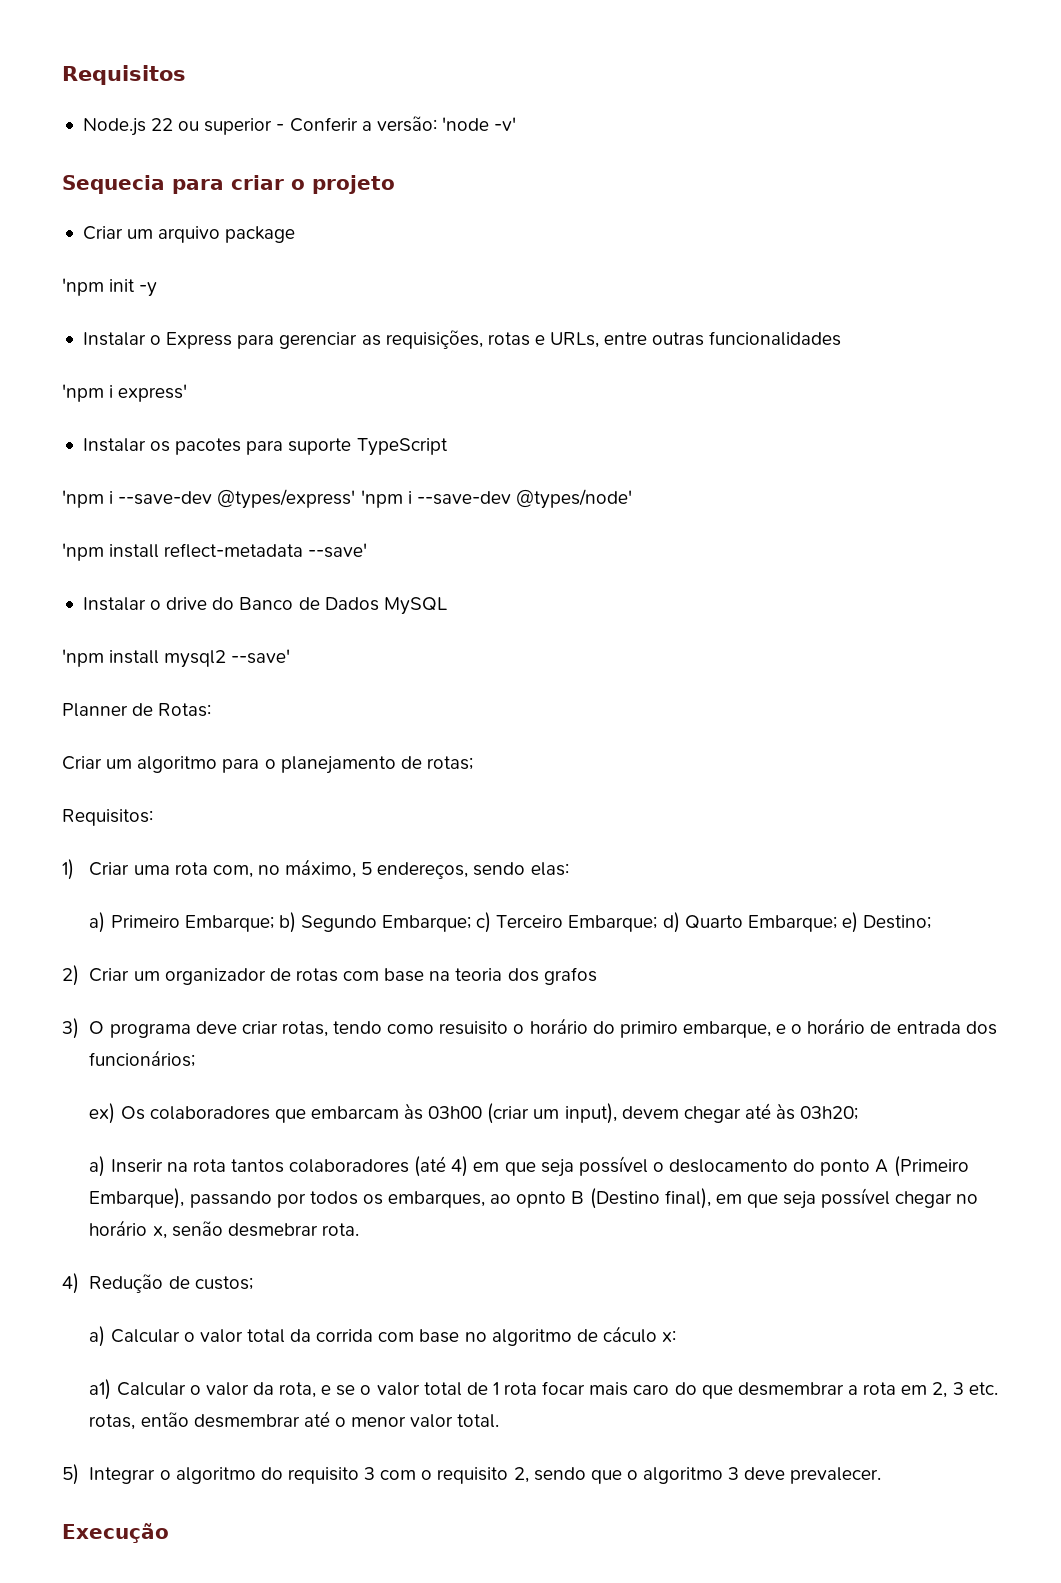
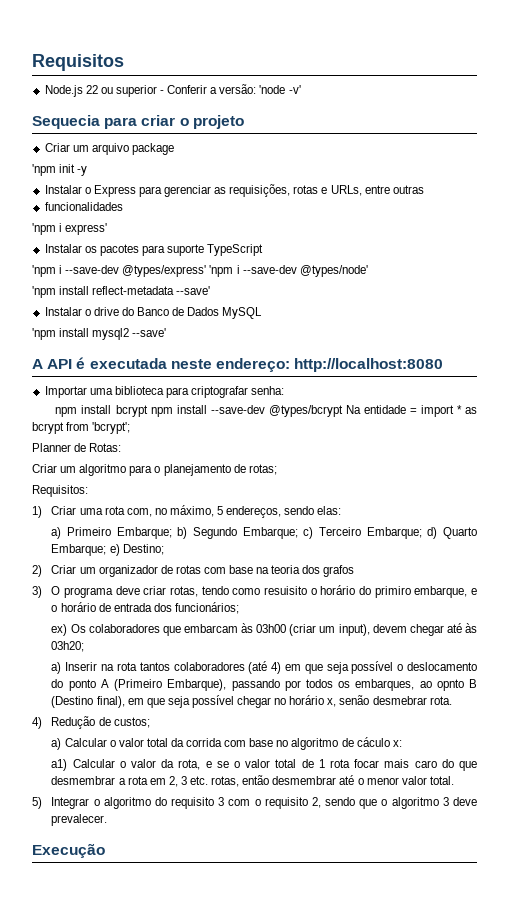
(705, 339) none -> (424, 189) //
(291, 656) none -> [32,357,444,372] [44,386,285,398] [55,405,477,417] [32,422,131,434] // A API é executada neste endereço: http://localhost:8080 // Importar uma biblioteca para criptografar senha: // npm install bcrypt npm install --save-dev @types/bcrypt Na entidade = import * as bcrypt from 'bcrypt';

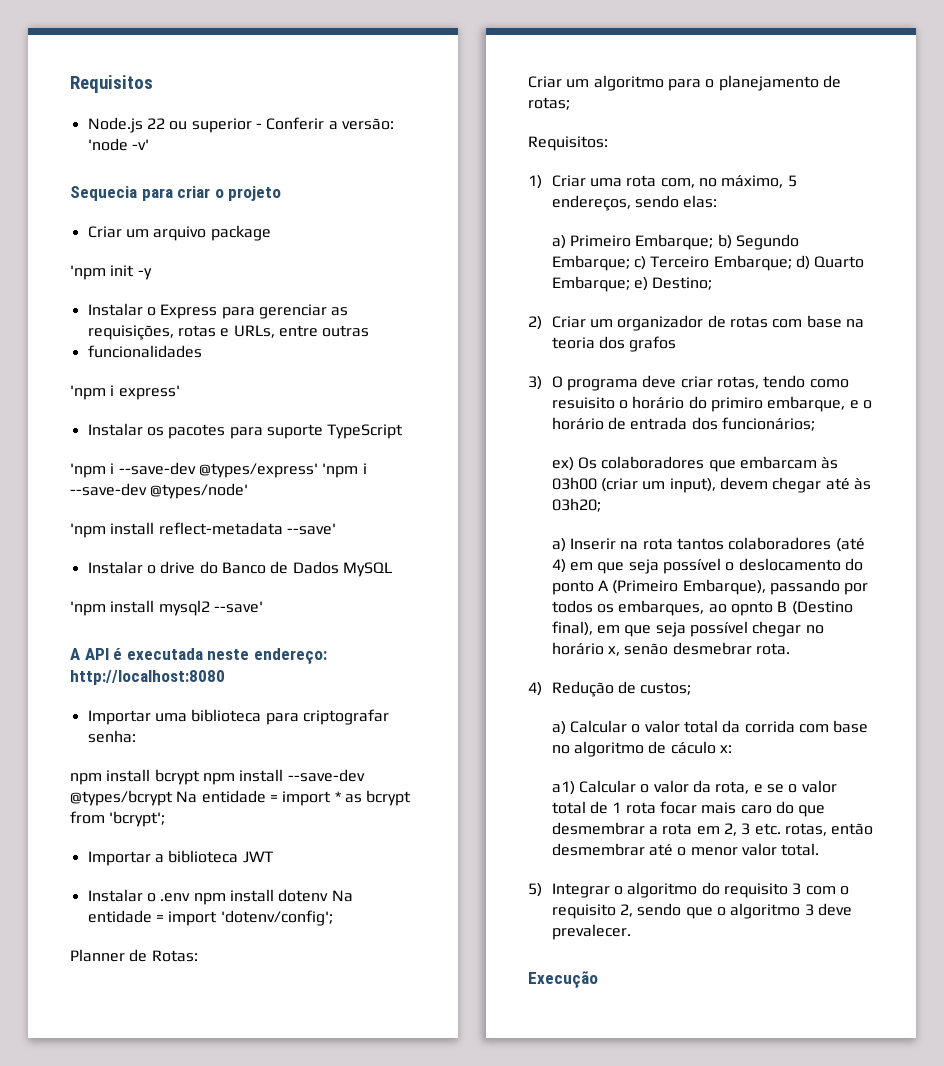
(131, 428) none -> [87,850,273,866] [87,889,353,905] [87,910,333,926] // Importar a biblioteca JWT // Instalar o .env npm install dotenv Na entidade = import 'dotenv/config';

